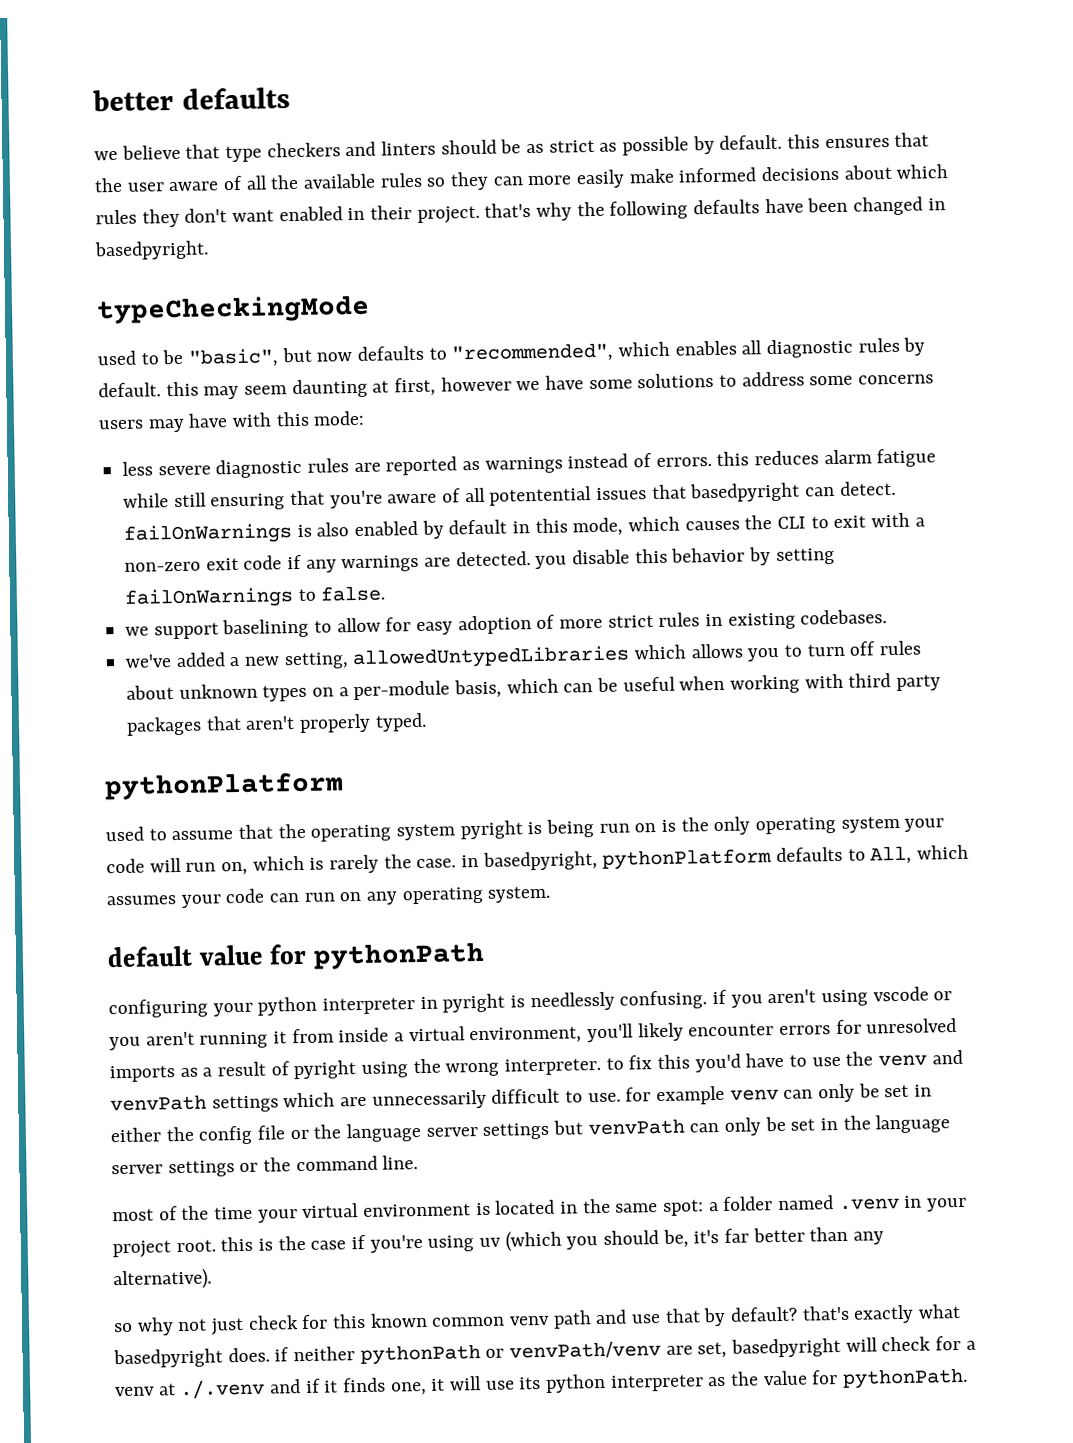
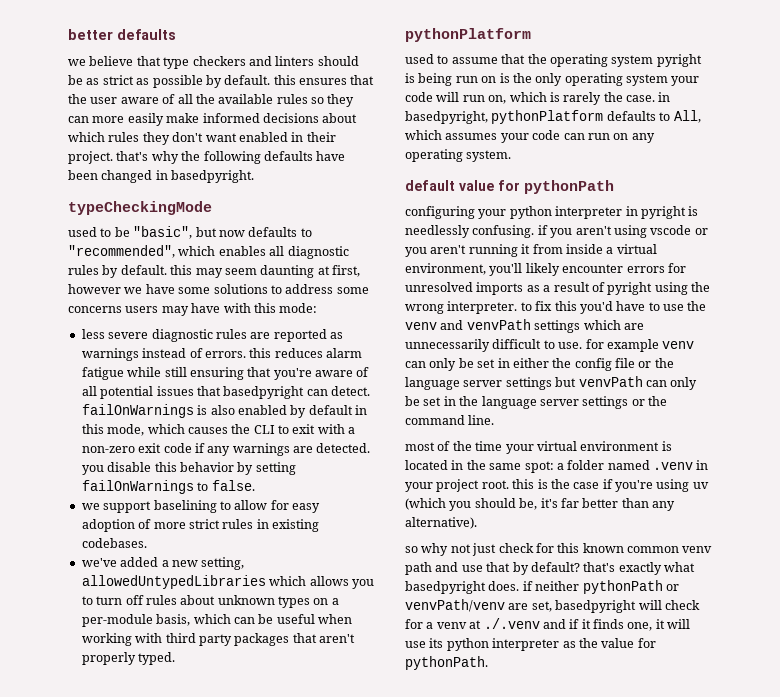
[489,486,593,506] potentential -> [100,386,154,399] potential

